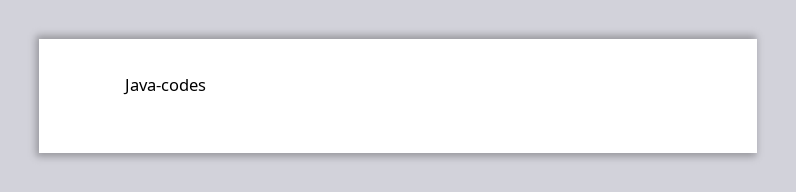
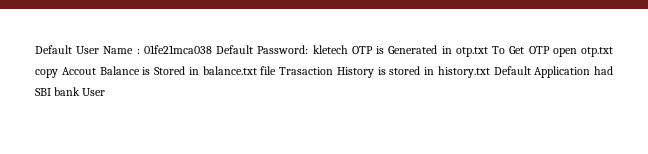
[123,79,206,95] Java-codes -> [35,45,614,57] [35,66,613,78] [35,87,106,96] Default User Name : 01fe21mca038 Default Password: kletech OTP is Generated in otp.txt To Get OTP open otp.txt copy Accout Balance is Stored in balance.txt file Trasaction History is stored in history.txt Default Application had SBI bank User

